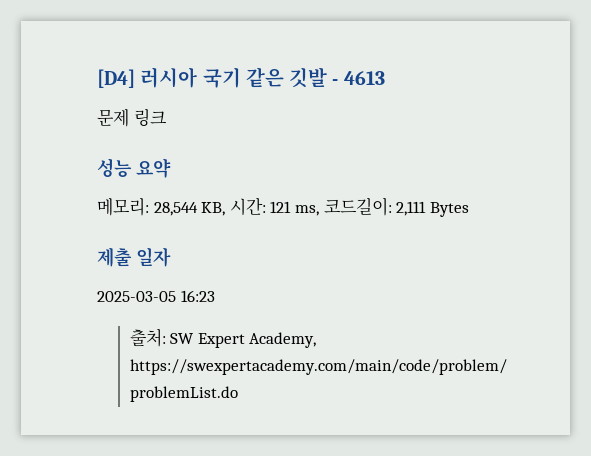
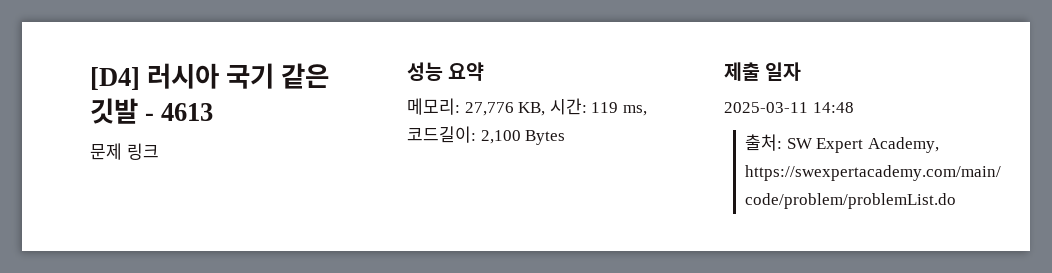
[153,202,198,216] 28,544 -> [464,102,514,116] 27,776
[270,201,292,213] 121 -> [591,102,619,113] 119
[396,201,427,216] 2,111 -> [480,130,521,144] 2,100
[97,290,215,302] 2025-03-05 16:23 -> [724,102,854,113] 2025-03-11 14:48

